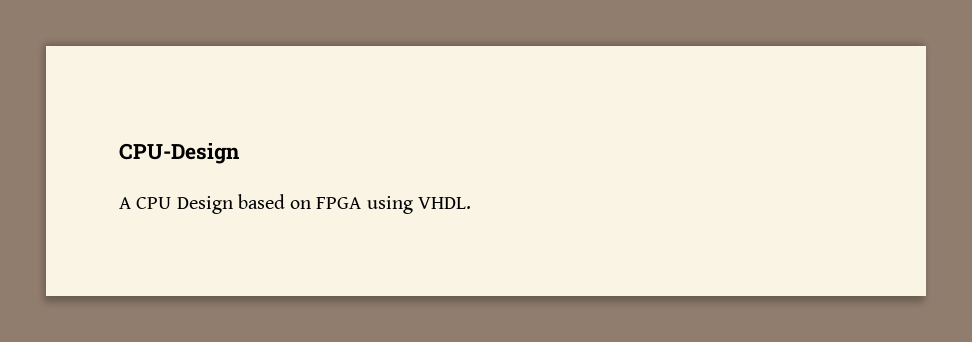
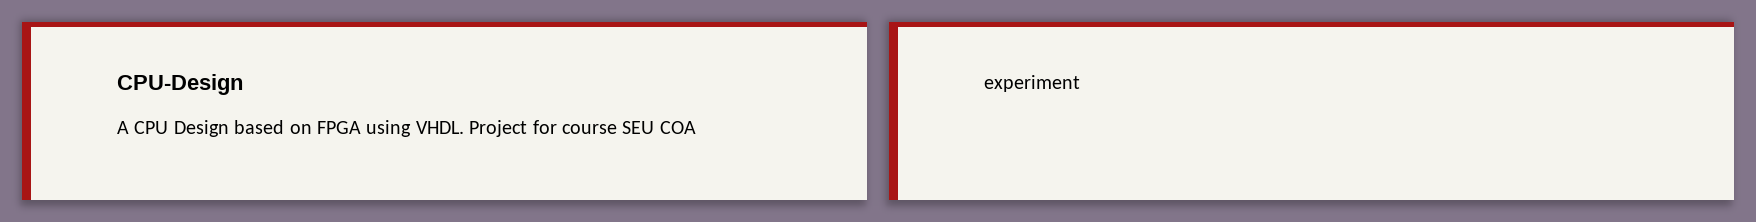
(471, 203) none -> [469,120,696,137] [984,75,1080,92] Project for course SEU COA experiment

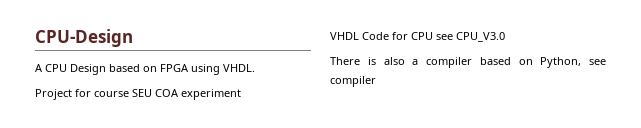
(464, 127) none -> (255, 68) //
(1080, 83) none -> [330,32,505,42] [330,57,606,68] [330,76,376,87] // VHDL Code for CPU see CPU_V3.0 // There is also a compiler based on Python, see compiler

